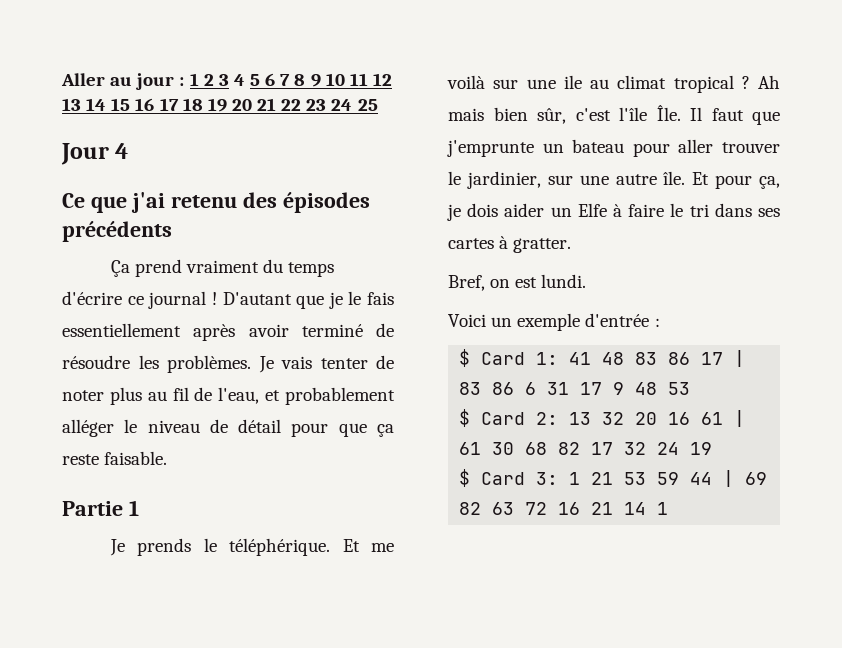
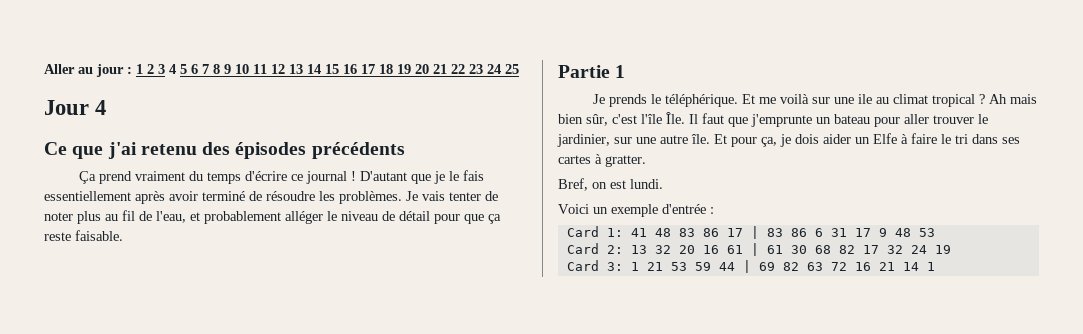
[459,349,471,367] $ -> (714, 210) none
[459,409,471,427] $ -> (935, 232) none
[459,469,471,487] $ -> (951, 249) none

